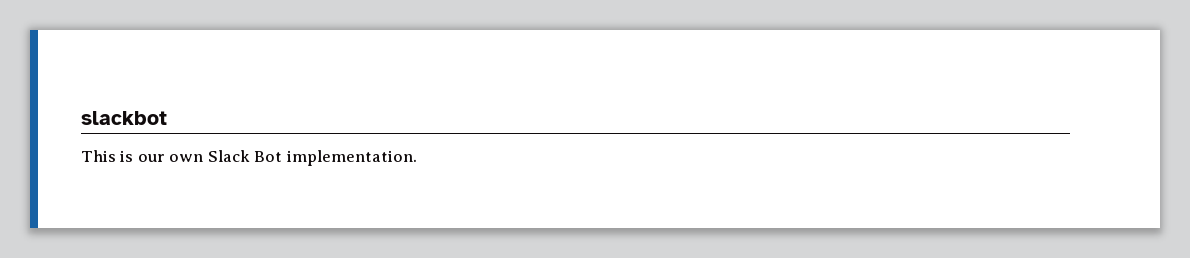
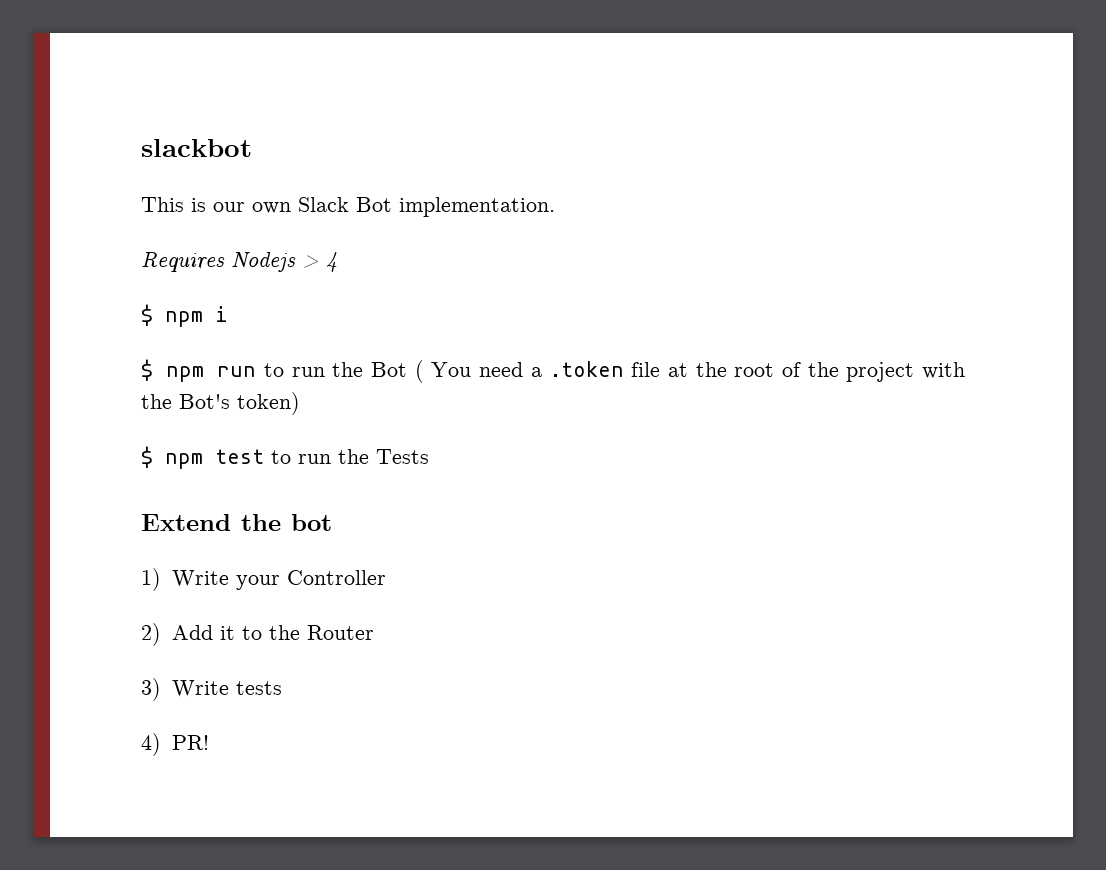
(417, 158) none -> [141,252,337,273] [141,304,228,327] [141,359,965,383] [141,392,300,415] [141,446,429,469] [141,514,332,531] [141,568,386,591] [141,623,374,646] [141,678,282,701] [141,733,209,756] // Requires Nodejs > 4 // $ npm i // $ npm run to run the Bot ( You need a .token file at the root of the project with the Bot's token) // $ npm test to run the Tests // Extend the bot // 1) Write your Controller // 2) Add it to the Router // 3) Write tests // 4) PR!

